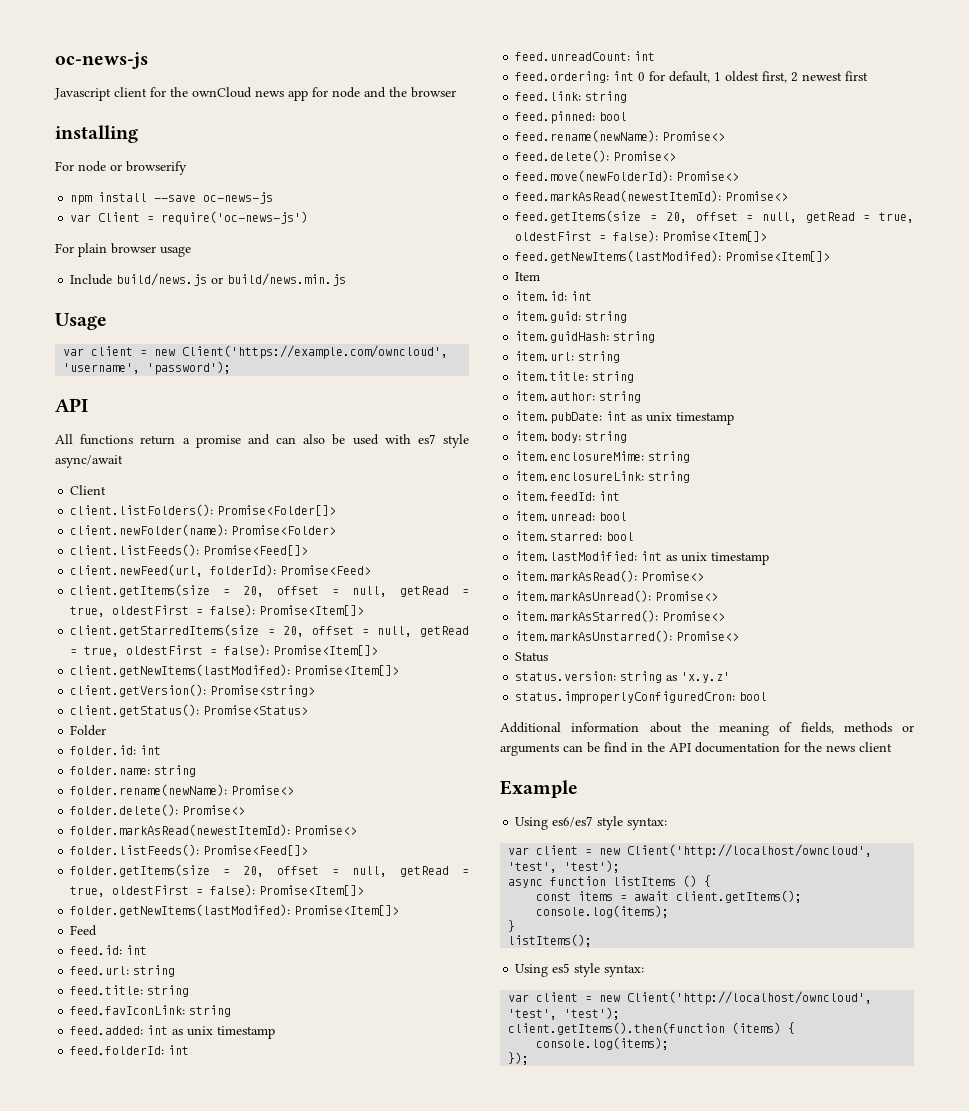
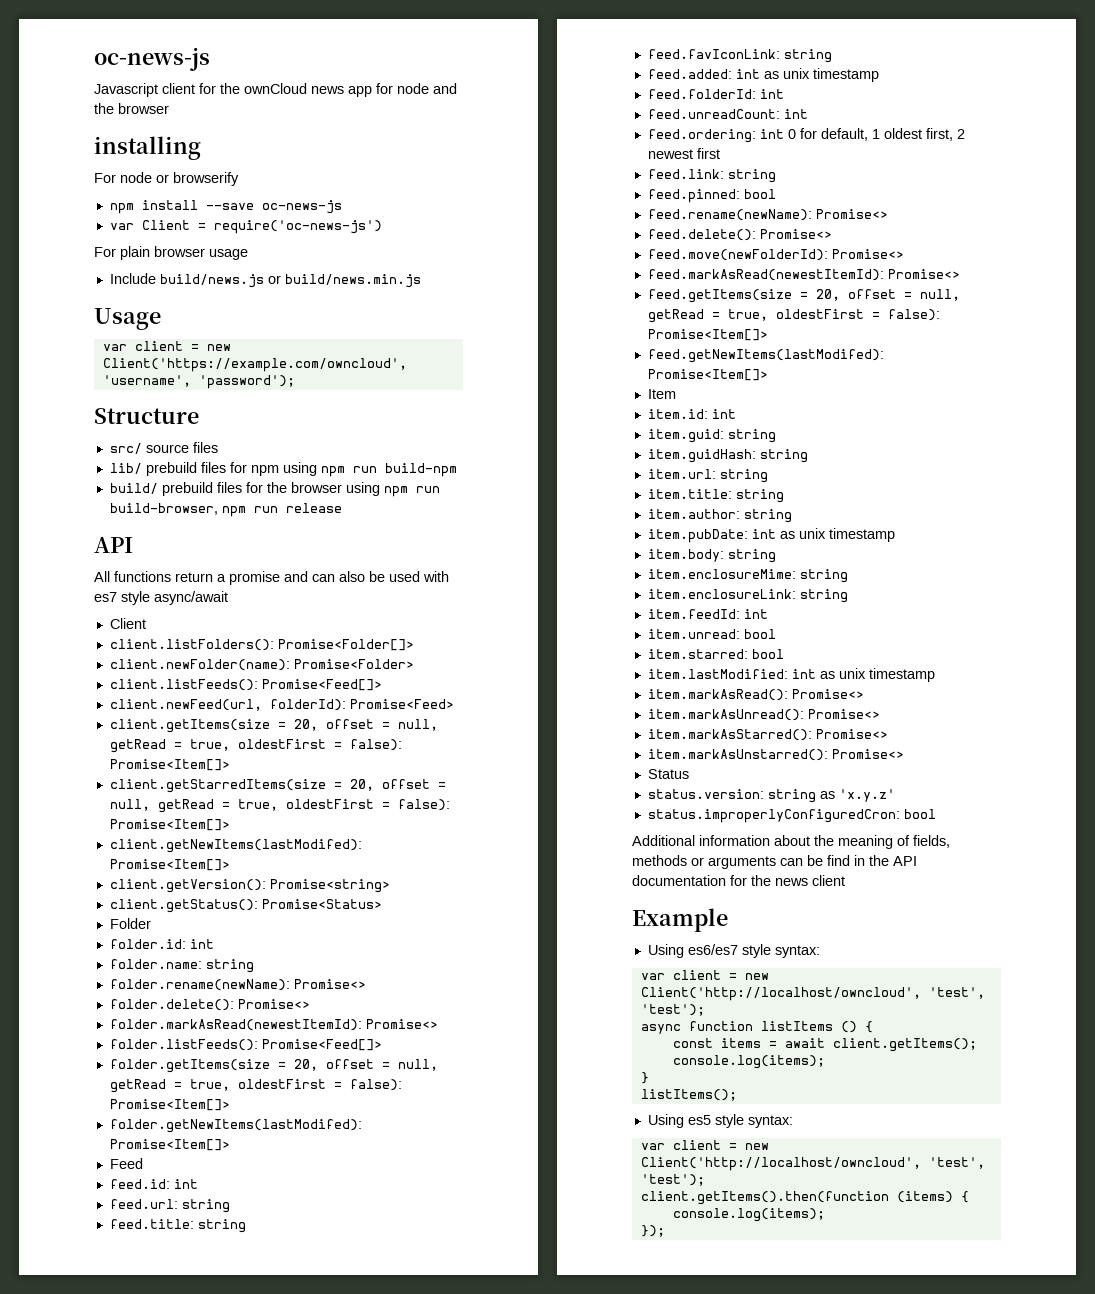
(232, 368) none -> [94,408,199,424] [109,442,218,454] [109,462,457,477] [109,482,440,497] [109,503,342,517] // Structure // src/ source files // lib/ prebuild files for npm using npm run build-npm // build/ prebuild files for the browser using npm run build-browser, npm run release

